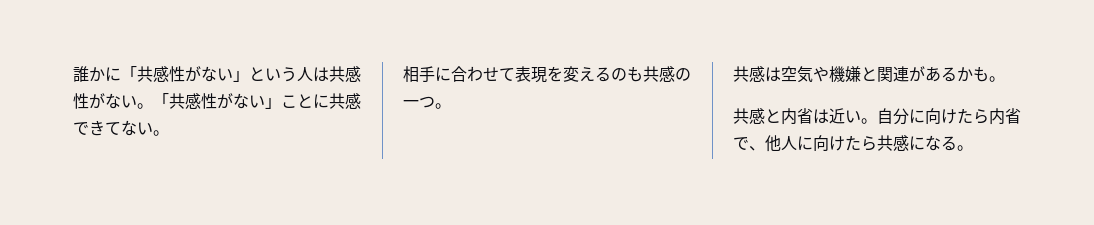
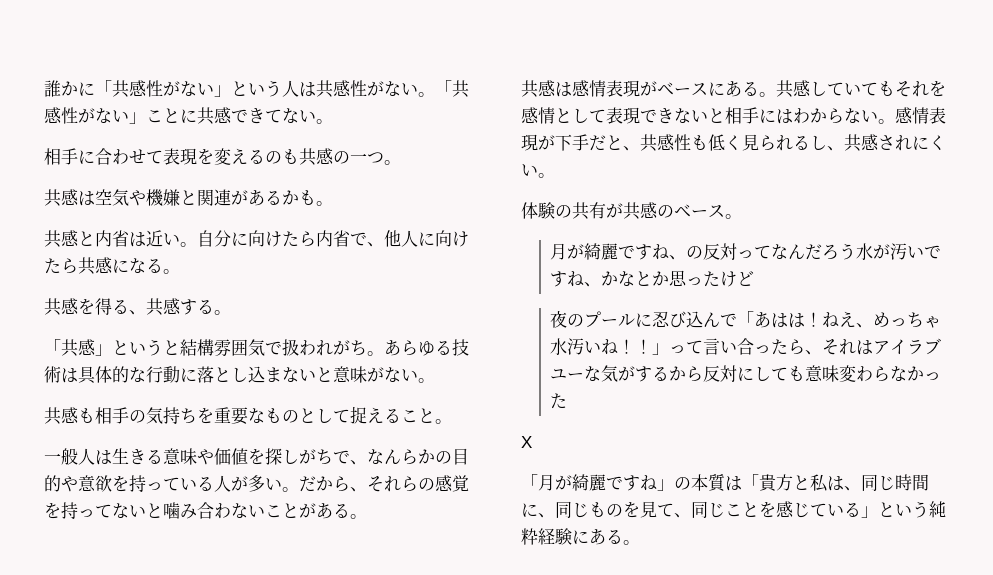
(973, 148) none -> [44,298,231,316] [44,339,469,357] [44,366,435,384] [44,406,452,425] [44,448,469,465] [44,475,469,492] [44,502,367,519] [521,80,946,98] [521,107,946,124] [521,134,946,152] [521,164,555,178] [521,202,742,220] [550,243,942,260] [550,270,755,287] [550,311,942,328] [550,338,942,355] [550,365,942,382] [550,393,568,409] [521,436,532,448] [521,474,929,492] [521,501,946,518] [521,528,640,545] // 共感を得る、共感する。 // 「共感」というと結構雰囲気で扱われがち。あらゆる技術は具体的な行動に落とし込まないと意味がない。 // 共感も相手の気持ちを重要なものとして捉えること。 // 一般人は生きる意味や価値を探しがちで、なんらかの目的や意欲を持っている人が多い。だから、それらの感覚を持ってないと噛み合わないことがある。 // 共感は感情表現がベースにある。共感していてもそれを感情として表現できないと相手にはわからない。感情表現が下手だと、共感性も低く見られるし、共感されにくい。 // 体験の共有が共感のベース。 // 月が綺麗ですね、の反対ってなんだろう水が汚いですね、かなとか思ったけど // 夜のプールに忍び込んで「あはは！ねえ、めっちゃ水汚いね！！」って言い合ったら、それはアイラブユーな気がするから反対にしても意味変わらなかった // X // 「月が綺麗ですね」の本質は「貴方と私は、同じ時間に、同じものを見て、同じことを感じている」という純粋経験にある。

